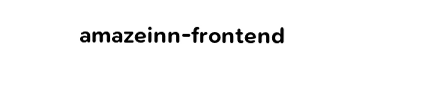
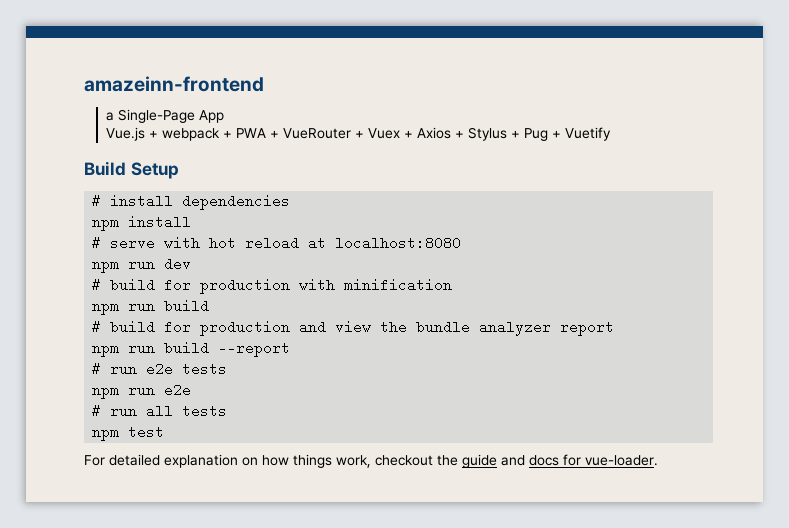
(286, 35) none -> [105,109,224,123] [105,127,611,141] [84,161,179,179] [92,194,291,210] [92,215,192,231] [92,236,462,250] [92,257,192,273] [92,278,453,294] [92,299,210,315] [92,320,615,336] [92,341,291,357] [92,362,228,376] [92,383,192,399] [92,404,228,418] [92,425,165,441] [84,454,658,468] // a Single-Page App // Vue.js + webpack + PWA + VueRouter + Vuex + Axios + Stylus + Pug + Vuetify // Build Setup // # install dependencies // npm install // # serve with hot reload at localhost:8080 // npm run dev // # build for production with minification // npm run build // # build for production and view the bundle analyzer report // npm run build --report // # run e2e tests // npm run e2e // # run all tests // npm test // For detailed explanation on how things work, checkout the guide and docs for vue-loader.

